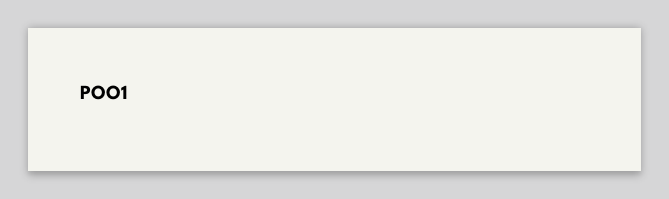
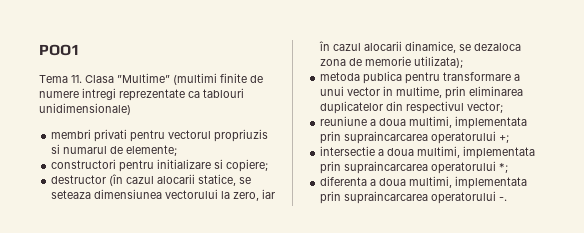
(128, 92) none -> [39,73,263,85] [39,88,244,101] [39,103,131,115] [51,129,269,142] [51,144,178,156] [51,159,269,172] [51,174,252,186] [51,189,276,201] [319,41,522,53] [320,56,464,68] [320,71,521,84] [320,86,524,99] [320,101,504,114] [320,116,528,129] [320,131,510,144] [320,146,536,159] [320,161,509,174] [320,176,528,189] [320,191,508,204] // Tema 11. Clasa ”Multime” (multimi finite de numere intregi reprezentate ca tablouri unidimensionale) // membri privati pentru vectorul propriuzis si numarul de elemente; // constructori pentru initializare si copiere; // destructor (în cazul alocarii statice, se seteaza dimensiunea vectorului la zero, iar în cazul alocarii dinamice, se dezaloca zona de memorie utilizata); // metoda publica pentru transformare a unui vector in multime, prin eliminarea duplicatelor din respectivul vector; // reuniune a doua multimi, implementata prin supraincarcarea operatorului +; // intersectie a doua multimi, implementata prin supraincarcarea operatorului *; // diferenta a doua multimi, implementata prin supraincarcarea operatorului -.

